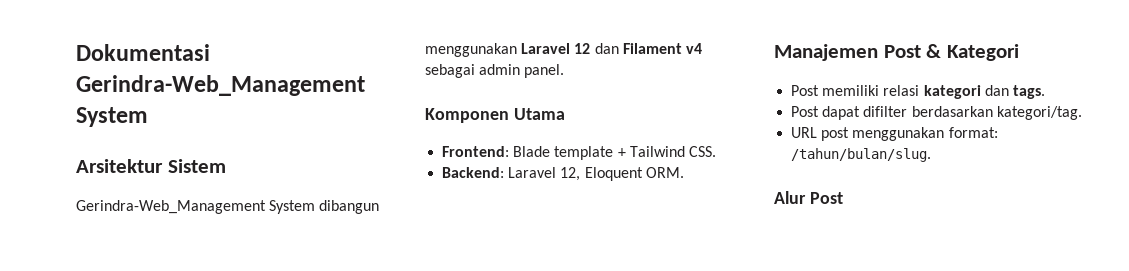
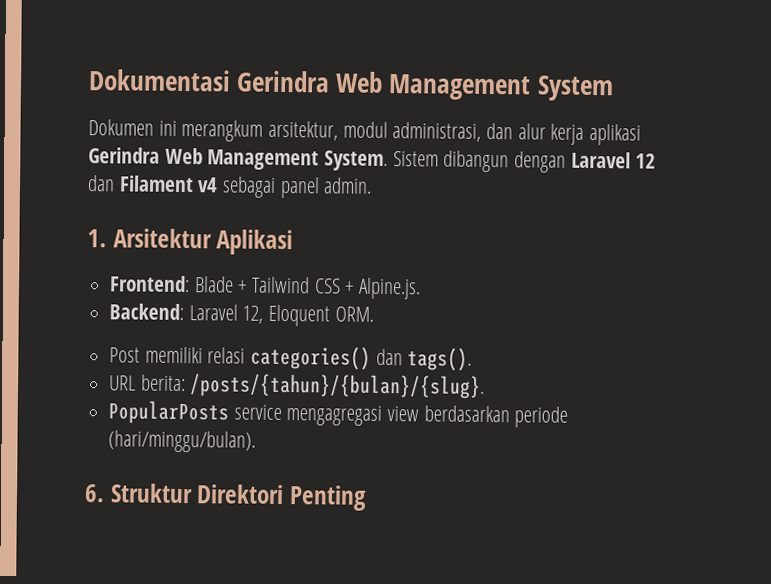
[76,75,365,96] [76,107,148,127] [76,159,226,173] [76,200,380,214] [425,43,517,57] Gerindra-Web_Management System // Arsitektur Sistem // Gerindra-Web_Management System dibangun menggunakan -> [236,70,614,102] [88,119,642,146] [88,147,567,173] Gerindra Web Management System // Dokumen ini merangkum arsitektur, modul administrasi, dan alur kerja aplikasi Gerindra Web Management System. Sistem dibangun dengan
[479,64,565,78] [425,108,565,123] admin panel. // Komponen Utama -> [279,176,373,199] [87,228,294,256] panel admin. // 1. Arsitektur Aplikasi
[554,146,614,160] template -> (234, 284) none
[688,146,716,157] CSS. -> [313,277,422,300] CSS + Alpine.js.
[774,44,1020,61] // Manajemen Post & Kategori -> (374, 314) none
[923,85,1045,99] [791,106,1082,120] [791,127,998,141] [791,148,932,162] [774,191,843,204] kategori dan tags. // Post dapat difilter berdasarkan kategori/tag. // URL post menggunakan format: /tahun/bulan/slug. // Alur Post -> [250,345,473,371] [109,373,486,399] [108,400,569,428] [108,430,257,453] [84,483,367,511] categories() dan tags(). // URL berita: /posts/{tahun}/{bulan}/{slug}. // PopularPosts service mengagregasi view berdasarkan periode (hari/minggu/bulan). // 6. Struktur Direktori Penting

